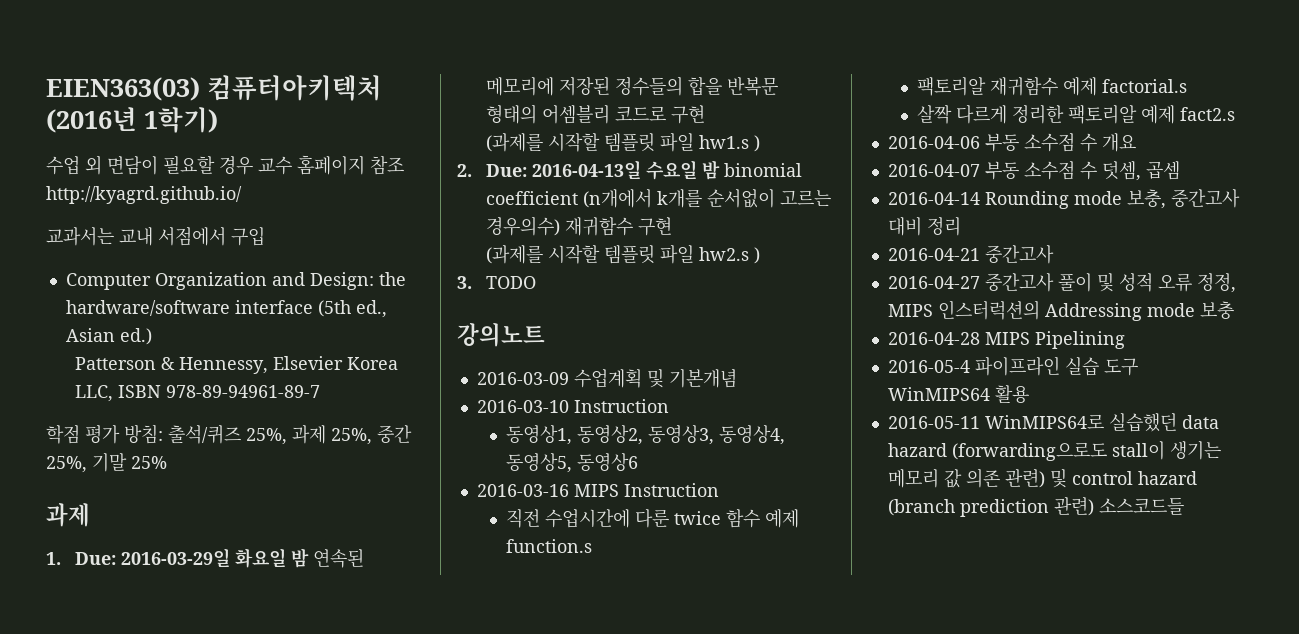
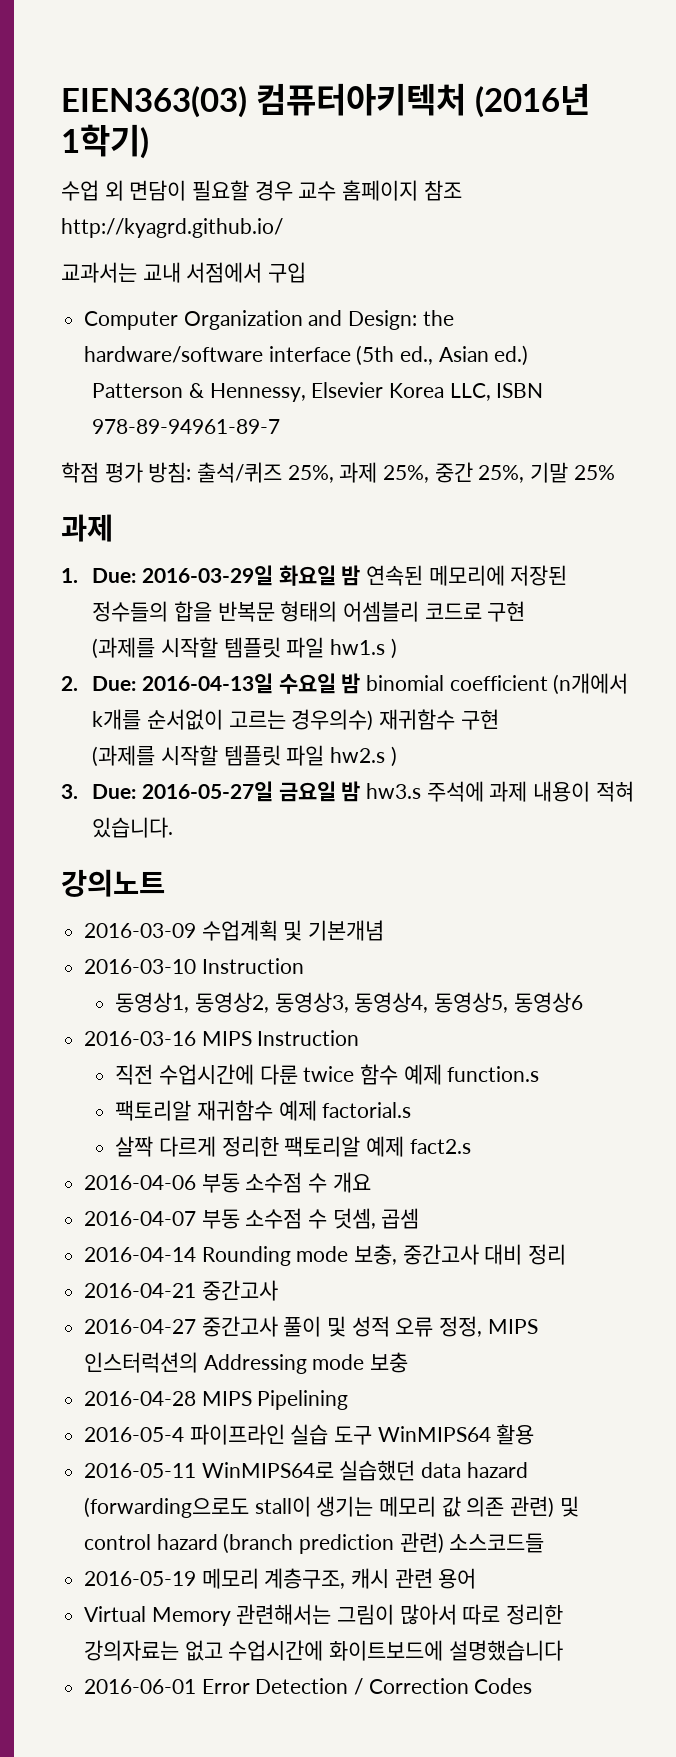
[486,276,537,289] TODO -> [92,781,634,802] [92,817,174,838] Due: 2016-05-27일 금요일 밤 hw3.s 주석에 과제 내용이 적혀 있습니다.
(1184, 506) none -> [84,1568,477,1589] [84,1604,564,1626] [84,1640,563,1661] [84,1678,533,1695] // 2016-05-19 메모리 계층구조, 캐시 관련 용어 // Virtual Memory 관련해서는 그림이 많아서 따로 정리한 강의자료는 없고 수업시간에 화이트보드에 설명했습니다 // 2016-06-01 Error Detection / Correction Codes

